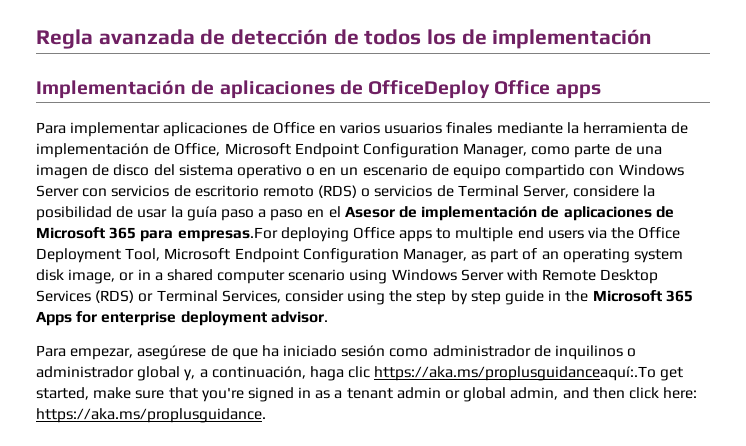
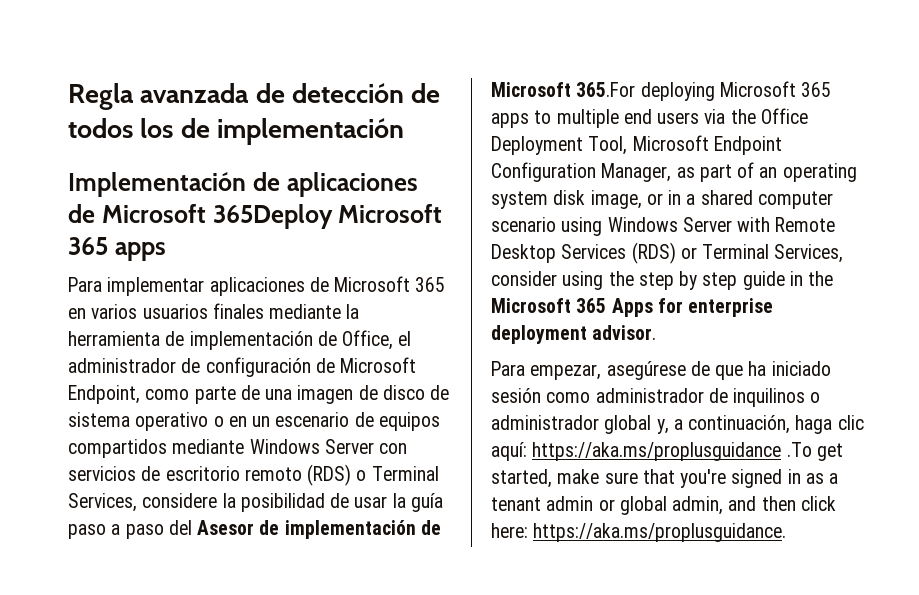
[368,80,551,99] OfficeDeploy Office -> [101,204,443,229] [68,237,108,255] Microsoft 365Deploy Microsoft 365
[272,122,315,134] Office -> [334,276,446,292] Microsoft 365
[224,143,528,158] Microsoft Endpoint Configuration Manager, -> [398,331,412,346] [68,357,417,377] [68,385,140,404] el administrador de configuración de Microsoft Endpoint,
[153,164,175,176] del -> [430,385,450,400] de
[453,164,615,179] equipo compartido con -> [378,412,440,431] [68,439,245,458] equipos compartidos mediante
[374,185,570,198] servicios de Terminal Server, -> [371,466,439,481] [68,493,137,512] Terminal Services,
[307,206,341,218] en el -> [168,520,192,535] del
[563,206,674,221] [36,227,395,242] aplicaciones de Microsoft 365 para empresas.For deploying Office -> [491,81,832,101] Microsoft 365.For deploying Microsoft 365
[374,366,657,381] https://aka.ms/proplusguidanceaquí:.To -> [491,442,812,461] aquí: https://aka.ms/proplusguidance .To

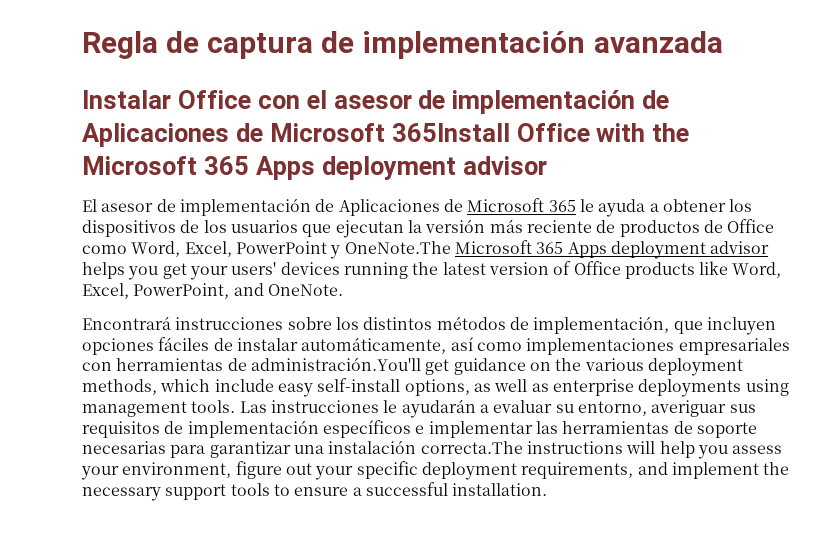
[140,83,441,103] [68,118,404,145] [68,172,418,197] [68,204,443,229] [68,237,166,261] [68,276,446,296] [68,303,360,319] [68,330,412,350] [68,357,417,377] [68,385,450,404] [68,412,440,431] [68,439,408,458] [68,464,439,486] [68,493,443,512] [68,520,441,539] [491,81,832,101] [491,108,808,128] [491,135,782,155] [491,162,857,182] [491,190,833,209] [491,217,836,236] [491,242,844,264] [491,271,834,290] [491,298,774,317] [491,325,657,344] [491,361,831,380] [491,388,821,407] [491,415,864,434] [491,442,843,461] [491,469,839,488] [491,496,836,515] [491,523,787,542] avanzada de detección de todos los de implementación // Implementación de aplicaciones de Microsoft 365Deploy Microsoft 365 apps // Para implementar aplicaciones de Microsoft 365 en varios usuarios finales mediante la herramienta de implementación de Office, el administrador de configuración de Microsoft Endpoint, como parte de una imagen de disco de sistema operativo o en un escenario de equipos compartidos mediante Windows Server con servicios de escritorio remoto (RDS) o Terminal Services, considere la posibilidad de usar la guía paso a paso del Asesor de implementación de Microsoft 365.For deploying Microsoft 365 apps to multiple end users via the Office Deployment Tool, Microsoft Endpoint Configuration Manager, as part of an operating system disk image, or in a shared computer scenario using Windows Server with Remote Desktop Services (RDS) or Terminal Services, consider using the step by step guide in the Microsoft 365 Apps for enterprise deployment advisor. // Para empezar, asegúrese de que ha iniciado sesión como administrador de inquilinos o administrador global y, a continuación, haga clic aquí: https://aka.ms/proplusguidance .To get started, make sure that you're signed in as a tenant admin or global admin, and then click here: https://aka.ms/proplusguidance. -> [166,31,723,59] [82,90,670,114] [82,123,690,147] [82,156,547,180] [82,198,753,217] [82,219,775,238] [82,240,770,259] [82,261,782,280] [82,283,343,299] [82,316,776,335] [82,337,790,355] [82,357,743,376] [82,378,789,397] [82,399,756,418] [82,420,757,438] [82,440,783,459] [81,461,790,480] [82,482,548,501] de captura de implementación avanzada // Instalar Office con el asesor de implementación de Aplicaciones de Microsoft 365Install Office with the Microsoft 365 Apps deployment advisor // El asesor de implementación de Aplicaciones de Microsoft 365 le ayuda a obtener los dispositivos de los usuarios que ejecutan la versión más reciente de productos de Office como Word, Excel, PowerPoint y OneNote.The Microsoft 365 Apps deployment advisor helps you get your users' devices running the latest version of Office products like Word, Excel, PowerPoint, and OneNote. // Encontrará instrucciones sobre los distintos métodos de implementación, que incluyen opciones fáciles de instalar automáticamente, así como implementaciones empresariales con herramientas de administración.You'll get guidance on the various deployment methods, which include easy self-install options, as well as enterprise deployments using management tools. Las instrucciones le ayudarán a evaluar su entorno, averiguar sus requisitos de implementación específicos e implementar las herramientas de soporte necesarias para garantizar una instalación correcta.The instructions will help you assess your environment, figure out your specific deployment requirements, and implement the necessary support tools to ensure a successful installation.

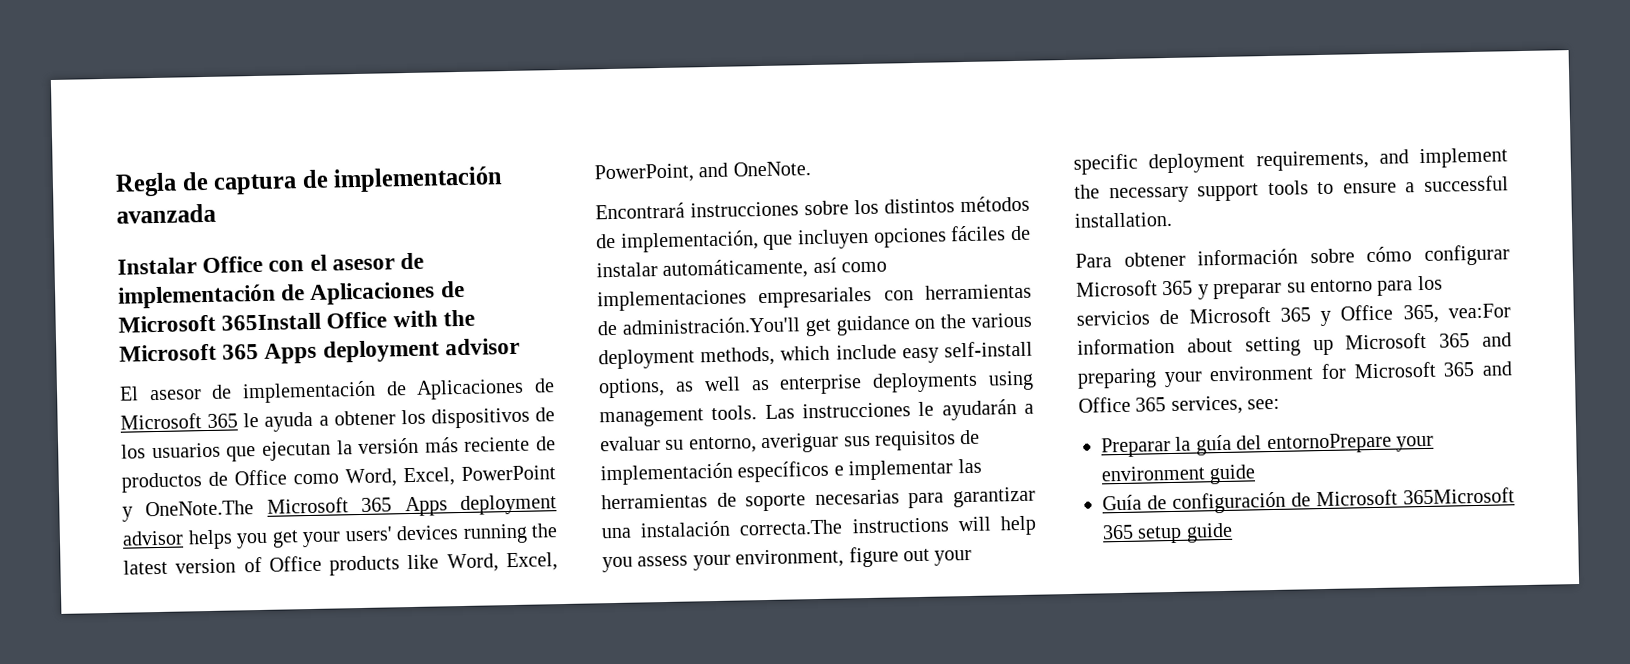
(548, 489) none -> [1075,244,1510,268] [1076,275,1443,300] [1076,303,1511,327] [1077,332,1512,357] [1077,361,1512,389] [1078,395,1281,416] [1101,432,1434,458] [1101,464,1257,485] [1102,487,1515,514] [1102,522,1233,544] // Para obtener información sobre cómo configurar Microsoft 365 y preparar su entorno para los servicios de Microsoft 365 y Office 365, vea:For information about setting up Microsoft 365 and preparing your environment for Microsoft 365 and Office 365 services, see: // Preparar la guía del entornoPrepare your environment guide // Guía de configuración de Microsoft 365Microsoft 365 setup guide

